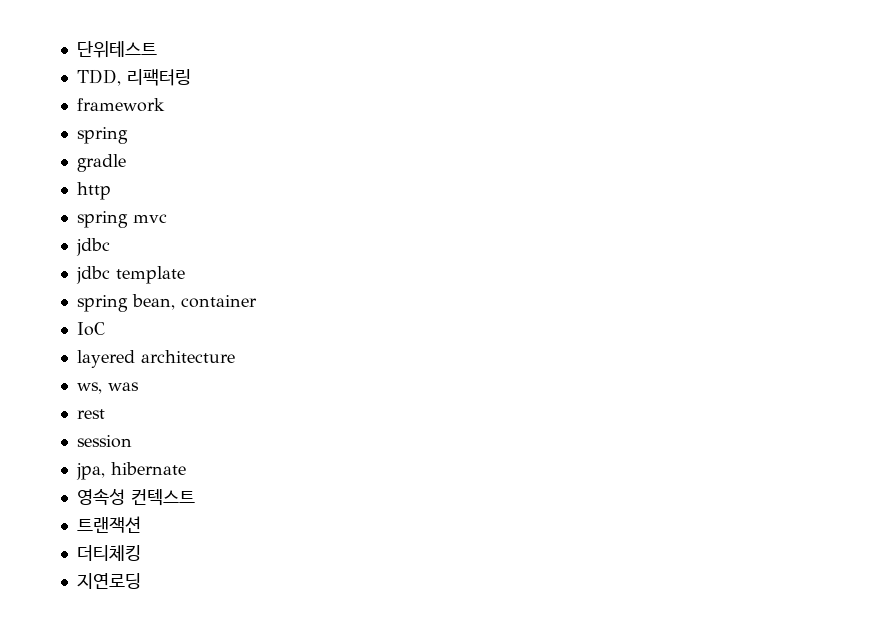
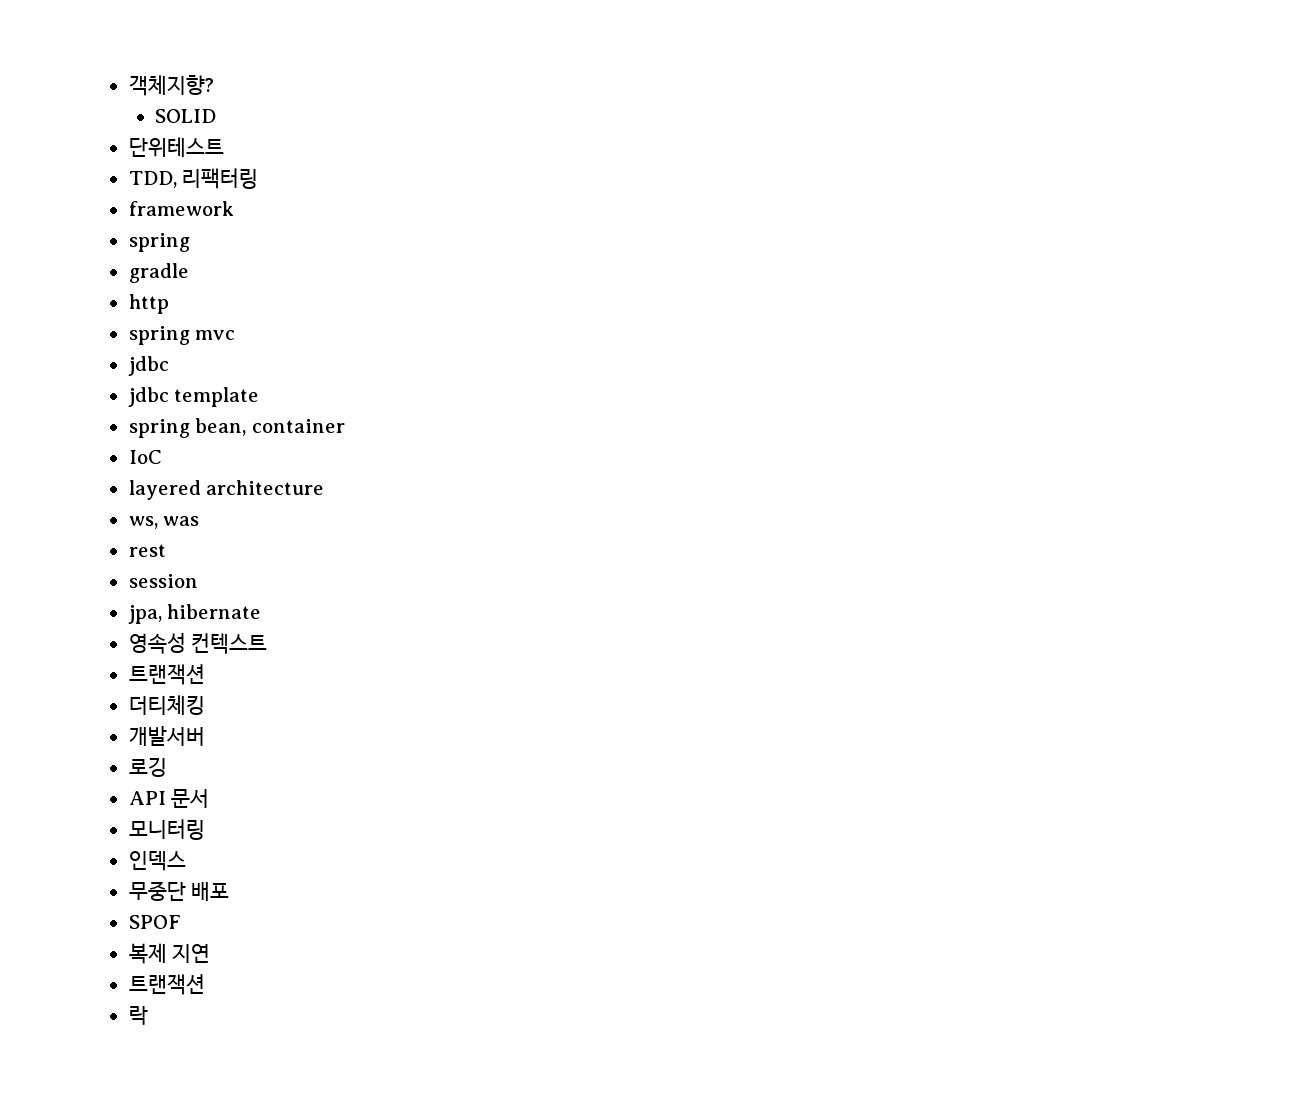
(76, 49) none -> [128,75,214,96] [155,109,217,123] 객체지향? // SOLID //
[76,573,141,589] 지연로딩 -> [128,726,205,746] [128,757,167,777] [128,789,210,808] [128,819,205,840] [128,851,186,871] [128,881,230,901] [128,915,181,929] [128,943,211,964] [128,974,205,995] [128,1006,148,1025] 개발서버 // 로깅 // API 문서 // 모니터링 // 인덱스 // 무중단 배포 // SPOF // 복제 지연 // 트랜잭션 // 락

